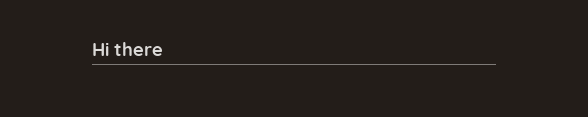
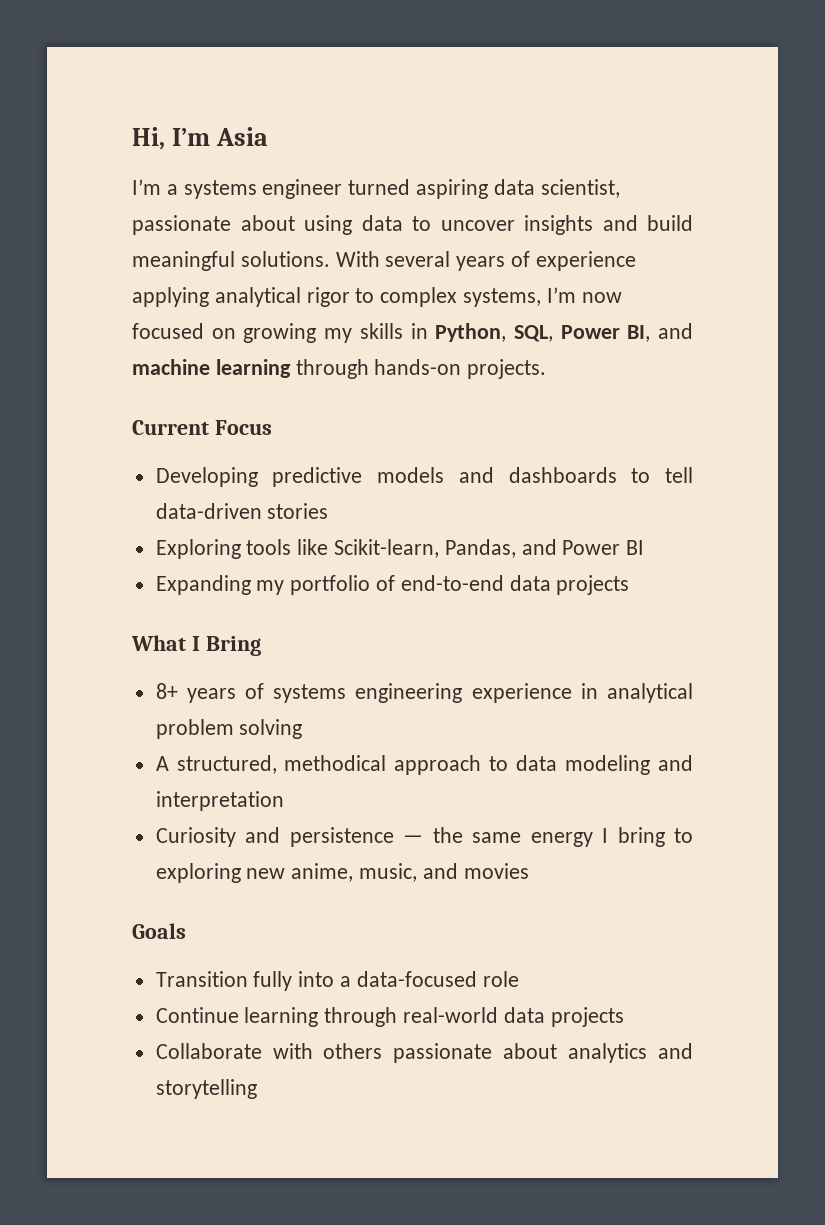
[92,42,163,56] Hi there -> [132,127,269,150] [132,179,620,199] [132,215,693,235] [132,251,636,271] [132,287,622,307] [132,323,693,343] [132,359,547,379] [132,420,272,435] [155,467,694,487] [155,503,329,519] [155,539,645,559] [155,575,630,595] [131,635,261,656] [155,683,693,703] [155,719,303,739] [155,755,693,775] [155,791,284,811] [155,827,694,847] [155,863,529,883] [132,923,186,939] [155,971,519,991] [155,1007,624,1027] [155,1043,693,1063] [155,1079,257,1099] Hi, I’m Asia // I’m a systems engineer turned aspiring data scientist, passionate about using data to uncover insights and build meaningful solutions. With several years of experience applying analytical rigor to complex systems, I’m now focused on growing my skills in Python, SQL, Power BI, and machine learning through hands-on projects. // Current Focus // Developing predictive models and dashboards to tell data-driven stories // Exploring tools like Scikit-learn, Pandas, and Power BI // Expanding my portfolio of end-to-end data projects // What I Bring // 8+ years of systems engineering experience in analytical problem solving // A structured, methodical approach to data modeling and interpretation // Curiosity and persistence — the same energy I bring to exploring new anime, music, and movies // Goals // Transition fully into a data-focused role // Continue learning through real-world data projects // Collaborate with others passionate about analytics and storytelling

